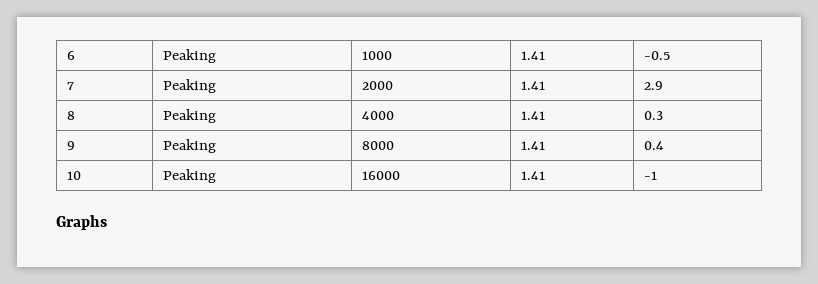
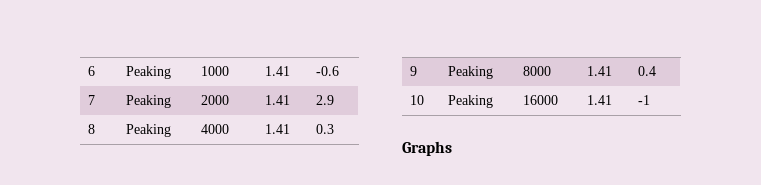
[643,51,670,60] -0.5 -> [316,66,340,76] -0.6

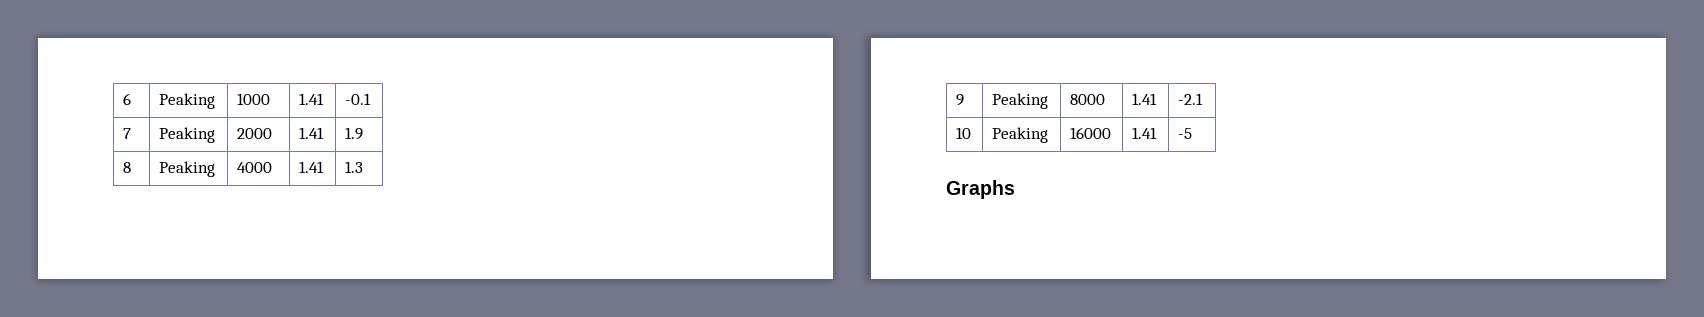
[316,66,340,76] -0.6 -> [345,93,372,105] -0.1
[316,95,335,105] 2.9 -> [345,127,364,140] 1.9
[316,124,335,134] 0.3 -> [345,161,364,173] 1.3
[638,66,657,76] 0.4 -> [1178,93,1204,105] -2.1
[638,95,651,105] -1 -> [1178,128,1193,139] -5

